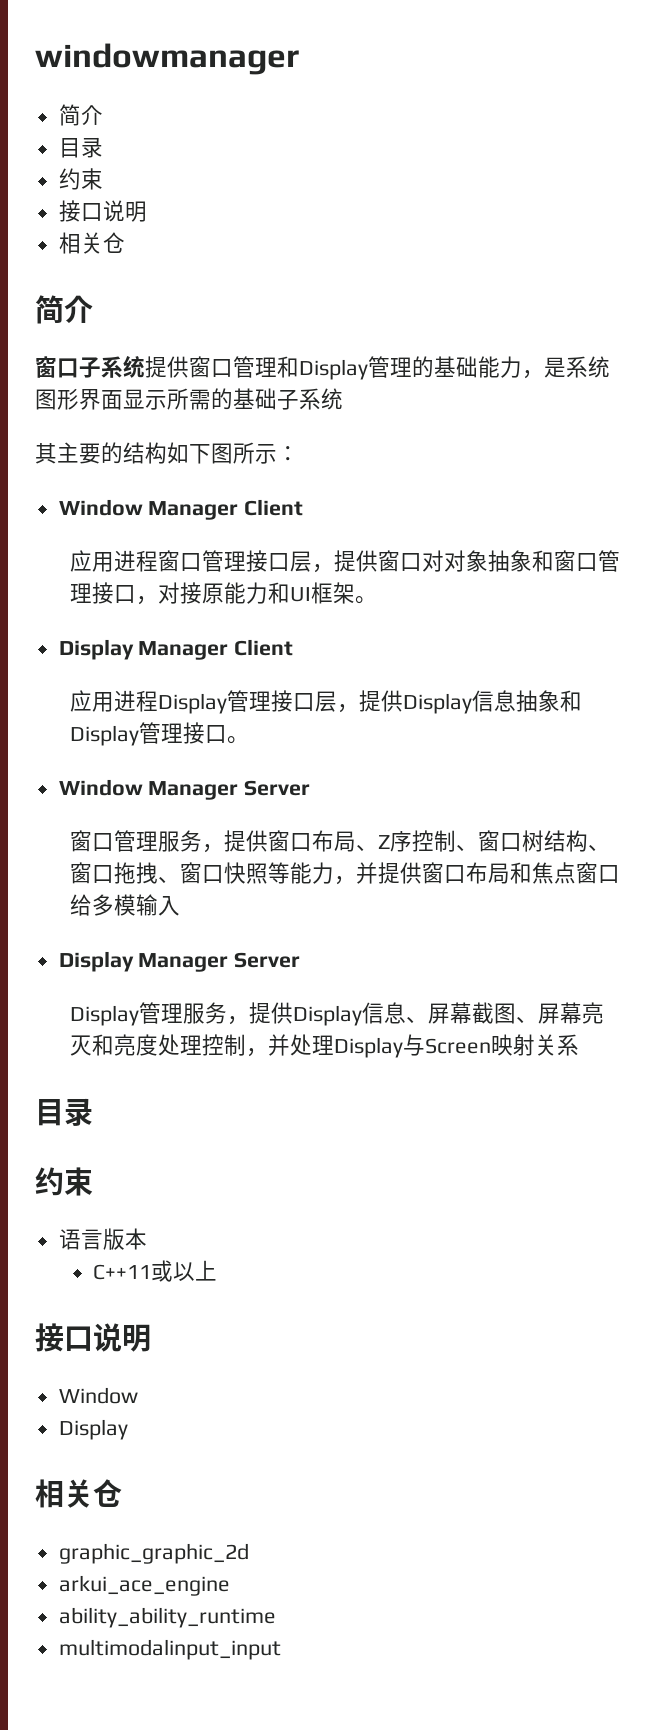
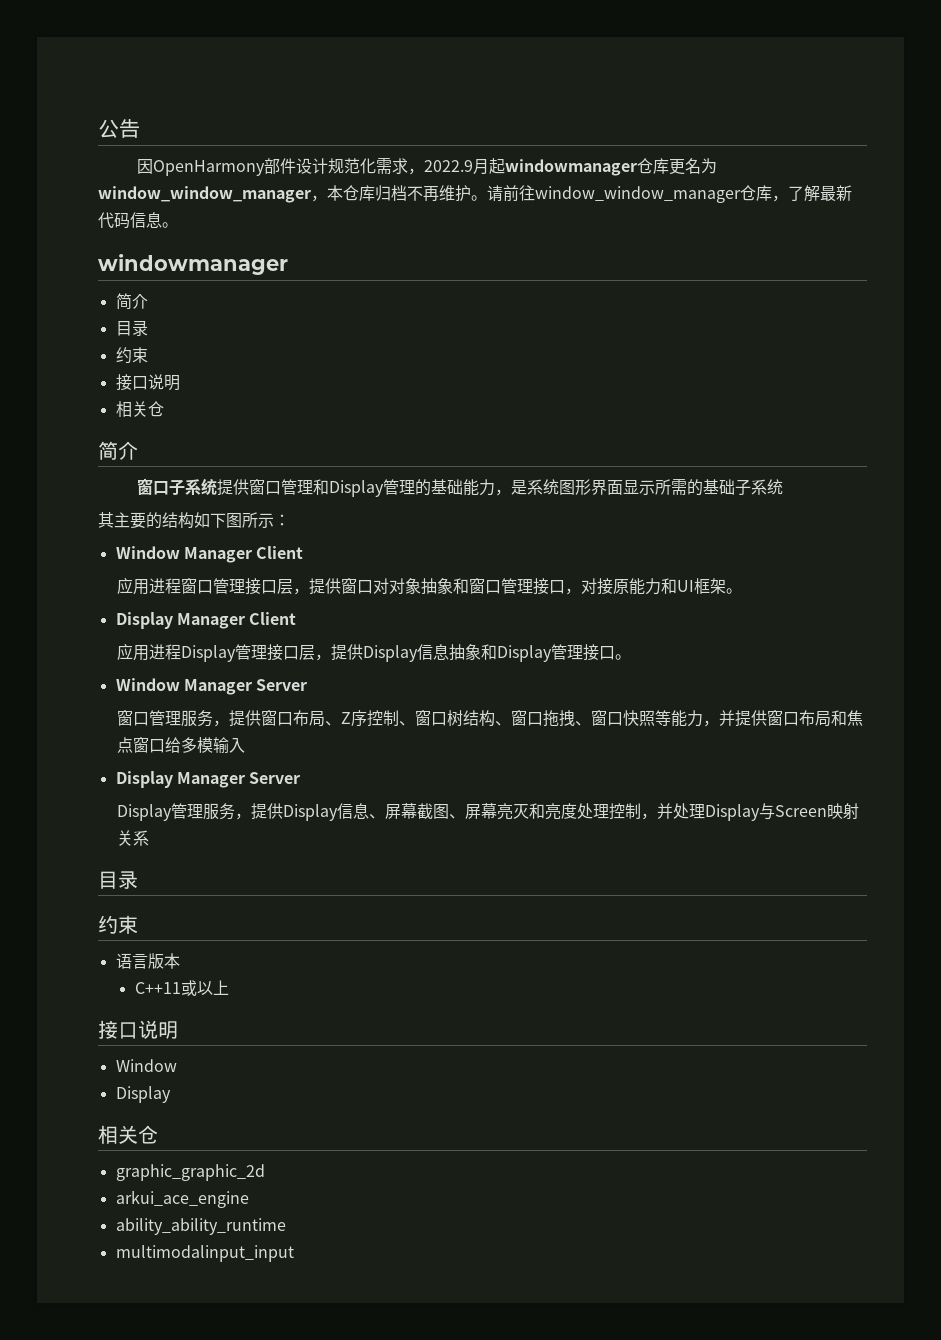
(35, 59) none -> [98,119,140,138] [136,158,717,176] [98,185,852,203] [98,212,178,229] 公告 // 因OpenHarmony部件设计规范化需求，2022.9月起windowmanager仓库更名为window_window_manager，本仓库归档不再维护。请前往window_window_manager仓库，了解最新代码信息。 //

